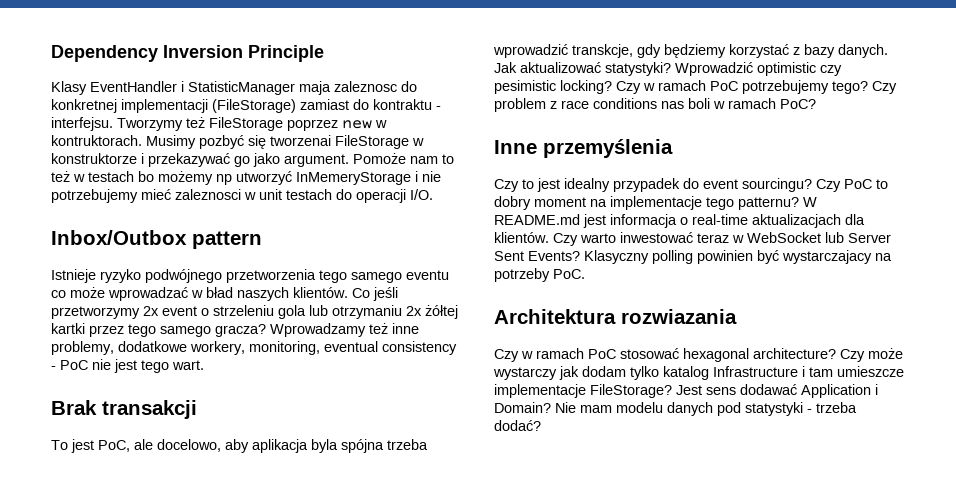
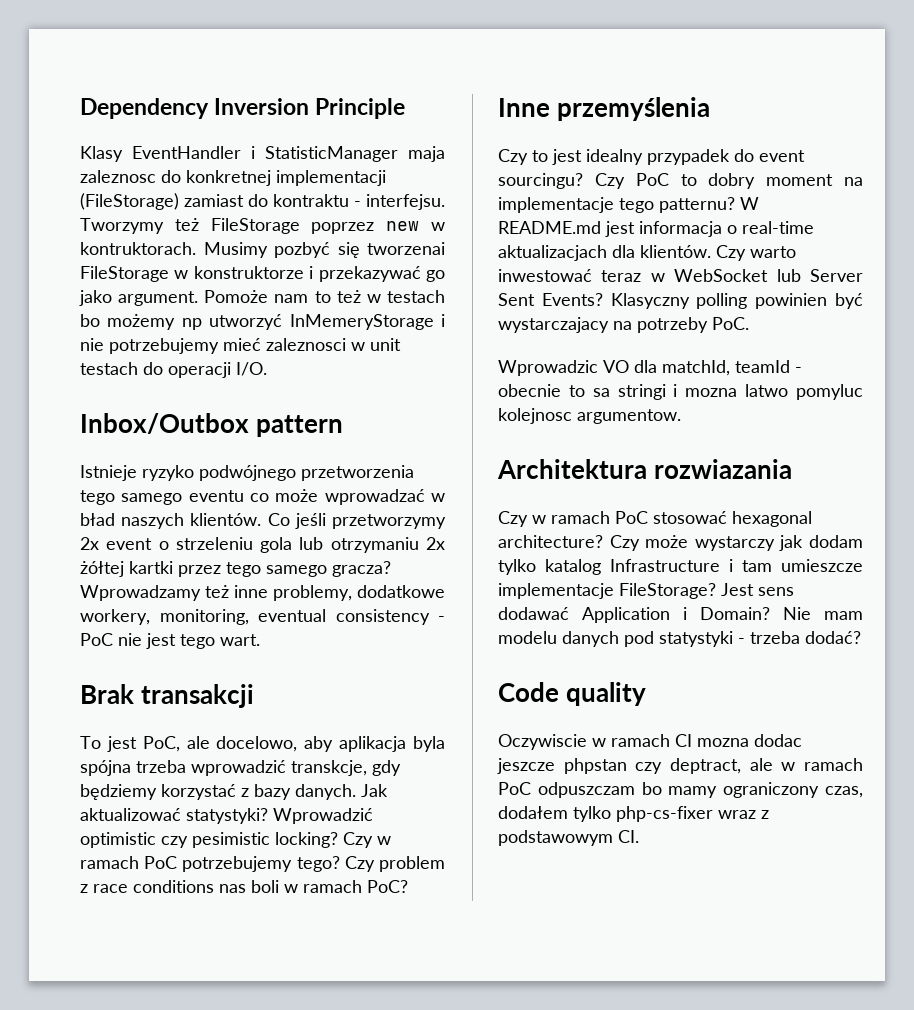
(585, 274) none -> [498,360,802,376] [498,384,863,400] [498,408,681,424] // Wprowadzic VO dla matchId, teamId - obecnie to sa stringi i mozna latwo pomyluc kolejnosc argumentow.
(541, 425) none -> [498,682,646,706] [498,734,802,750] [497,758,863,774] [498,782,863,798] [498,806,769,822] [498,830,639,846] // Code quality // Oczywiscie w ramach CI mozna dodac jeszcze phpstan czy deptract, ale w ramach PoC odpuszczam bo mamy ograniczony czas, dodałem tylko php-cs-fixer wraz z podstawowym CI.

